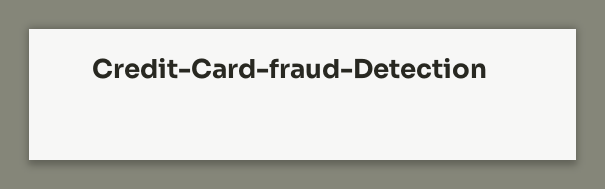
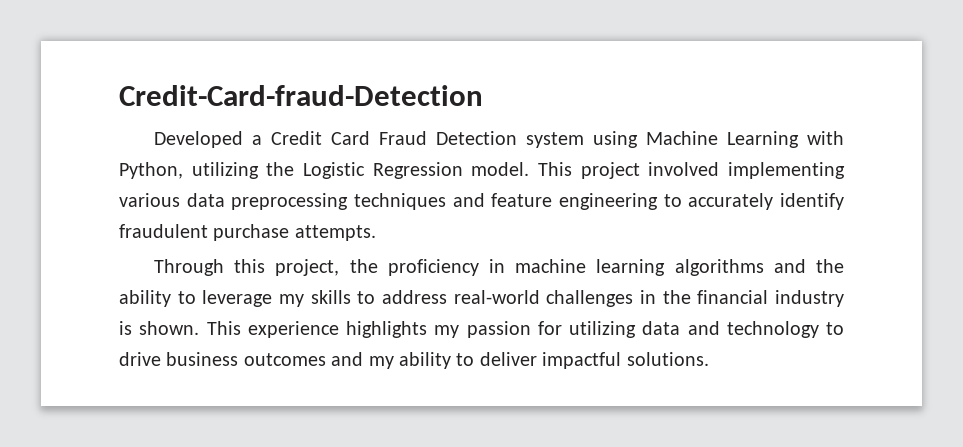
(487, 68) none -> [153,131,844,148] [119,162,845,179] [119,193,844,210] [119,224,376,241] [153,259,845,276] [119,290,844,307] [119,321,844,338] [119,352,709,369] // Developed a Credit Card Fraud Detection system using Machine Learning with Python, utilizing the Logistic Regression model. This project involved implementing various data preprocessing techniques and feature engineering to accurately identify fraudulent purchase attempts. // Through this project, the proficiency in machine learning algorithms and the ability to leverage my skills to address real-world challenges in the financial industry is shown. This experience highlights my passion for utilizing data and technology to drive business outcomes and my ability to deliver impactful solutions.

